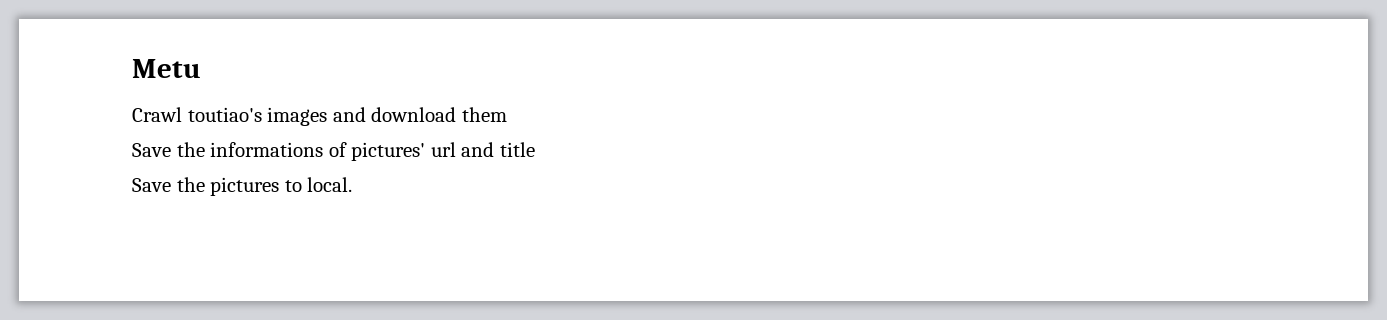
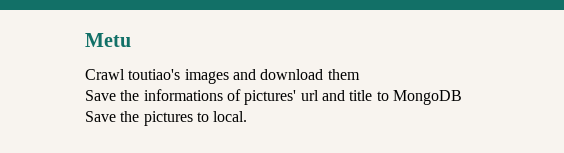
(535, 149) none -> [376,90,462,105] to MongoDB

